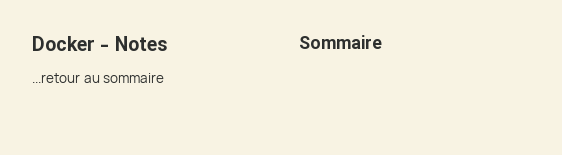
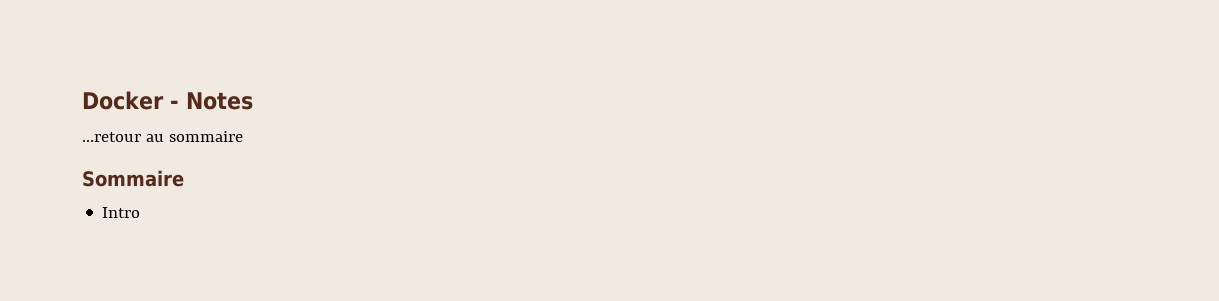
(382, 42) none -> [102,207,141,218] // Intro

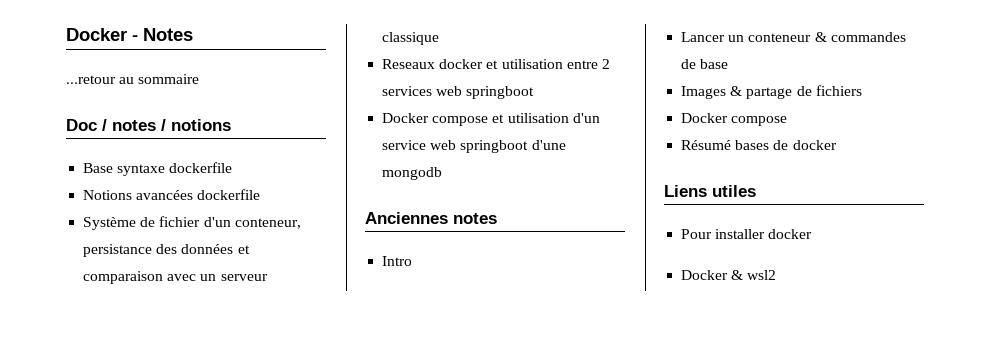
[82,170,184,187] [102,207,141,218] Sommaire // Intro -> [66,119,231,131] [83,162,233,176] [83,189,261,200] [83,216,301,230] [83,244,250,257] [83,271,268,284] [382,32,440,45] [382,59,610,69] [382,86,535,99] [382,113,600,126] [382,140,566,153] [382,167,443,180] [365,212,497,224] [382,256,413,266] [681,32,906,42] [681,59,729,69] [681,85,862,99] [681,113,788,126] [681,140,837,150] [664,185,756,197] [681,229,813,239] [681,270,777,280] Doc / notes / notions // Base syntaxe dockerfile // Notions avancées dockerfile // Système de fichier d'un conteneur, persistance des données et comparaison avec un serveur classique // Reseaux docker et utilisation entre 2 services web springboot // Docker compose et utilisation d'un service web springboot d'une mongodb // Anciennes notes // Intro // Lancer un conteneur & commandes de base // Images & partage de fichiers // Docker compose // Résumé bases de docker // Liens utiles // Pour installer docker // Docker & wsl2

